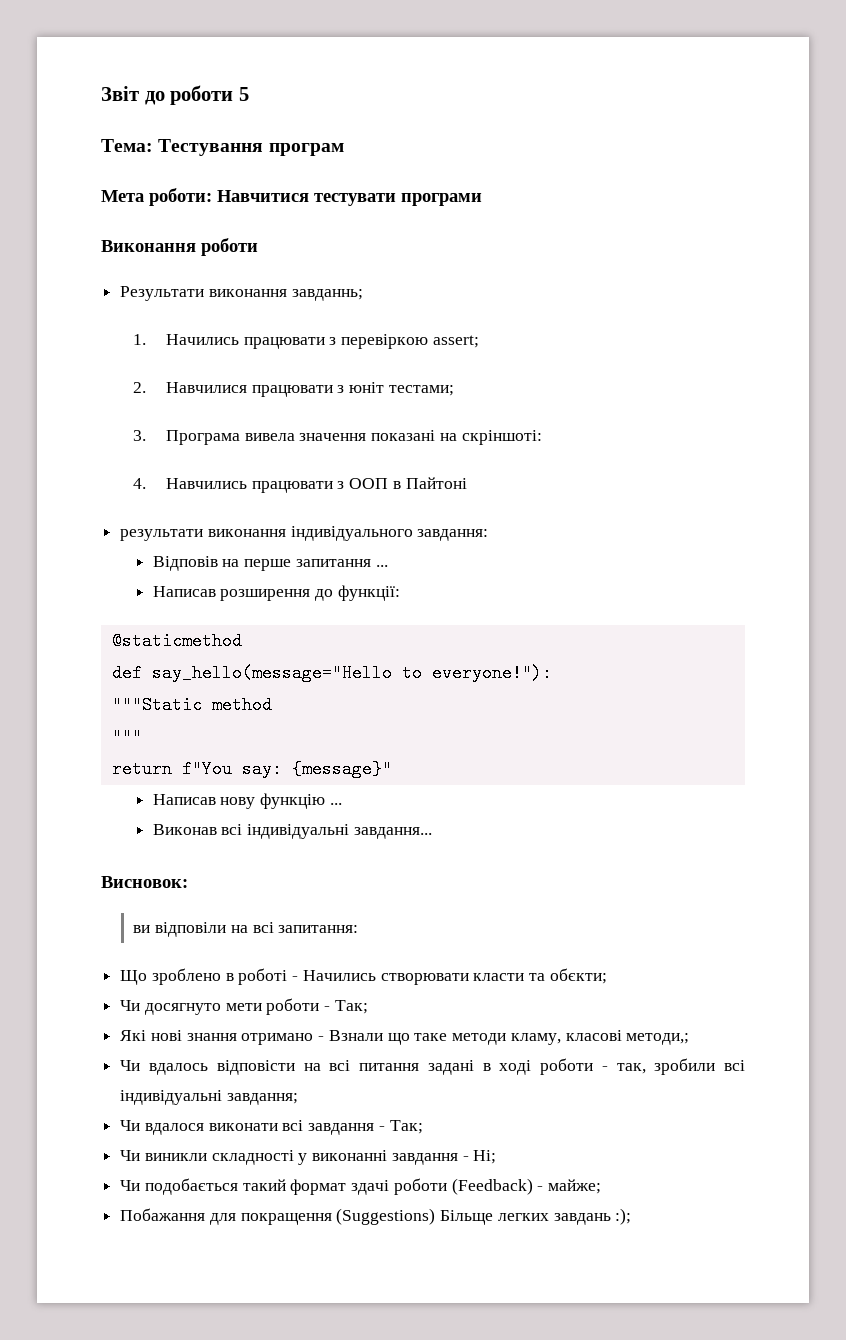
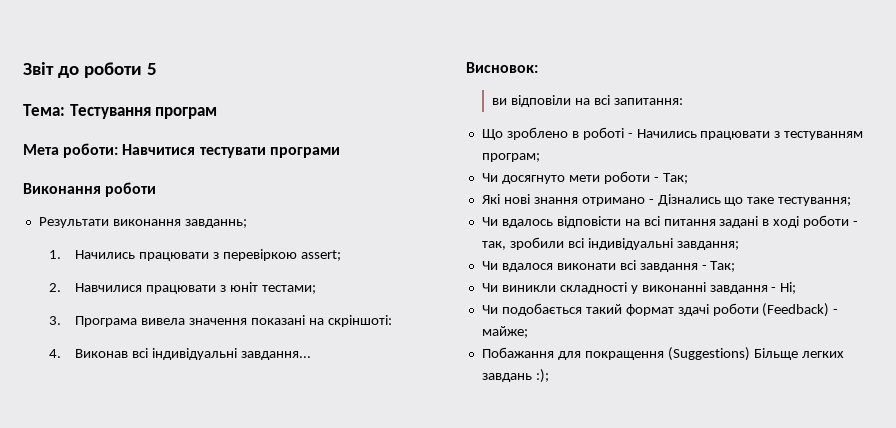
[165,477,467,493] [120,526,489,541] [152,556,388,571] [152,585,400,601] [111,632,242,650] [111,664,552,682] [111,696,272,714] [111,728,142,746] [111,760,392,778] [152,793,342,809] Навчились працювати з ООП в Пайтоні // результати виконання індивідуального завдання: // Відповів на перше запитання ... // Написав розширення до функції: // @staticmethod // def say_hello(message="Hello to everyone!"): // """Static method // """ // return f"You say: {message}" // Написав нову функцію ... // -> (62, 353) none
[380,968,607,985] створювати класти та обєкти; -> [700,131,864,140] [481,153,540,162] працювати з тестуванням програм;
[328,1030,383,1041] Взнали -> [657,194,721,206] Дізнались
[452,1030,690,1045] методи кламу, класові методи,; -> [778,197,852,206] тестування;

